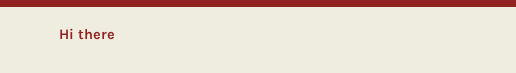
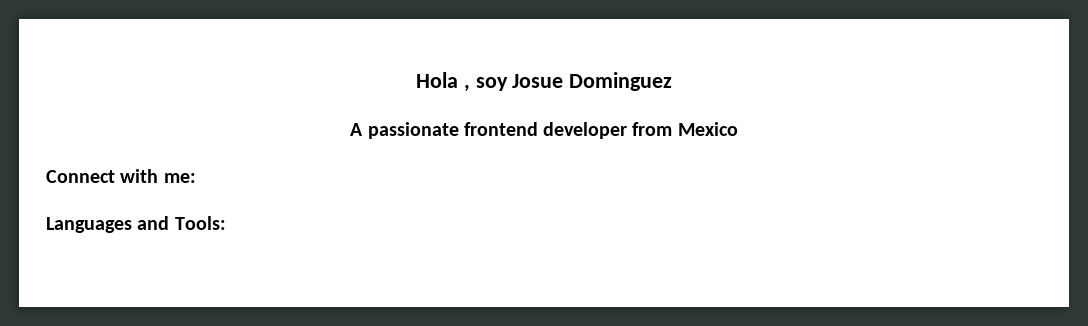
[59,28,115,40] Hi there -> [415,72,673,92] [350,122,738,139] [46,169,196,183] [46,216,226,233] Hola , soy Josue Dominguez // A passionate frontend developer from Mexico // Connect with me: // Languages and Tools:

